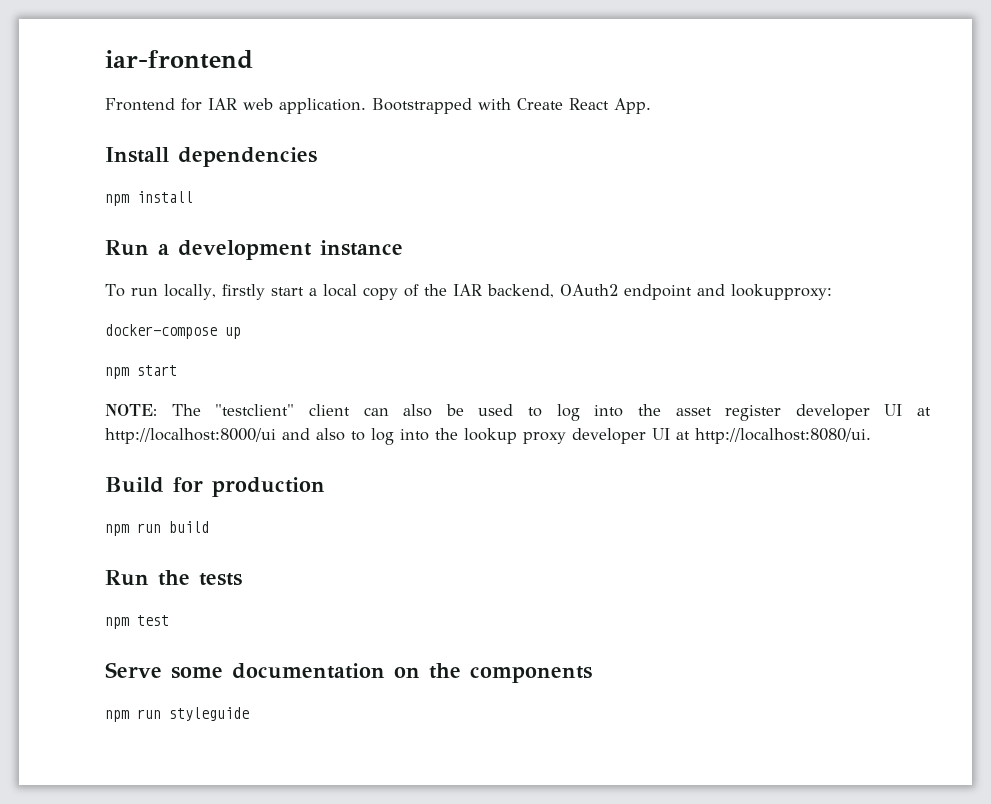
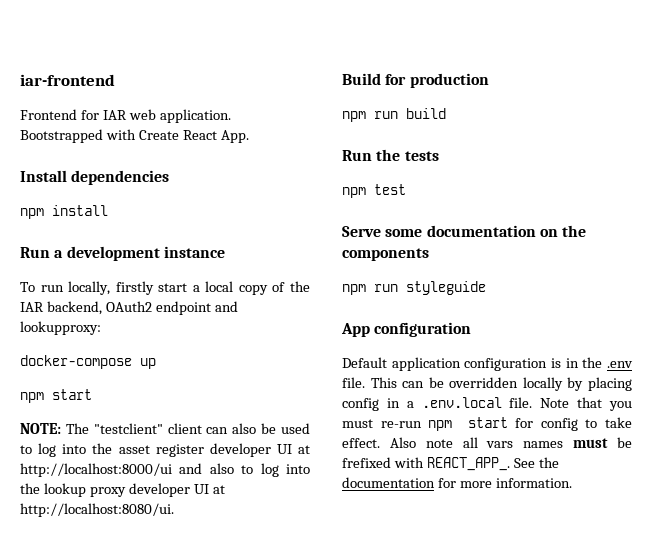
(249, 714) none -> [341,322,472,337] [342,357,633,371] [342,377,632,391] [342,397,632,411] [342,417,632,431] [342,437,632,448] [342,457,559,471] [342,477,572,488] // App configuration // Default application configuration is in the .env file. This can be overridden locally by placing config in a .env.local file. Note that you must re-run npm start for config to take effect. Also note all vars names must be frefixed with REACT_APP_. See the documentation for more information.

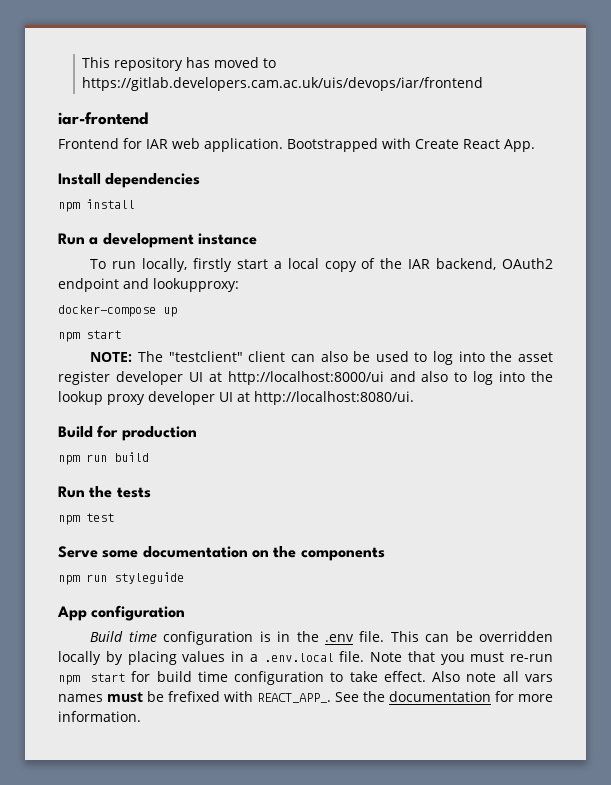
(20, 80) none -> [82,57,277,71] [82,77,484,91] This repository has moved to https://gitlab.developers.cam.ac.uk/uis/devops/iar/frontend //
[342,357,461,371] Default application -> [90,631,157,642] Build time
[342,398,379,411] config -> [182,651,226,662] values
[540,418,578,431] config -> [156,671,325,685] build time configuration

